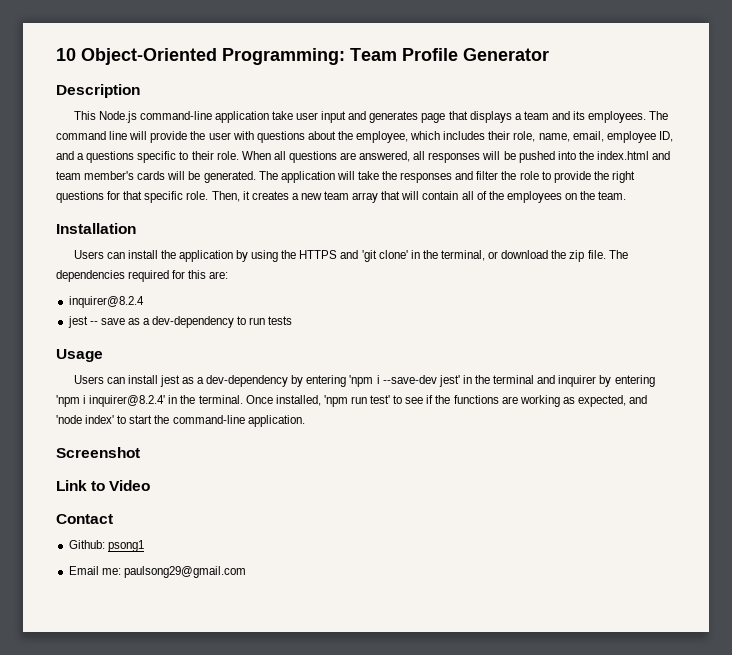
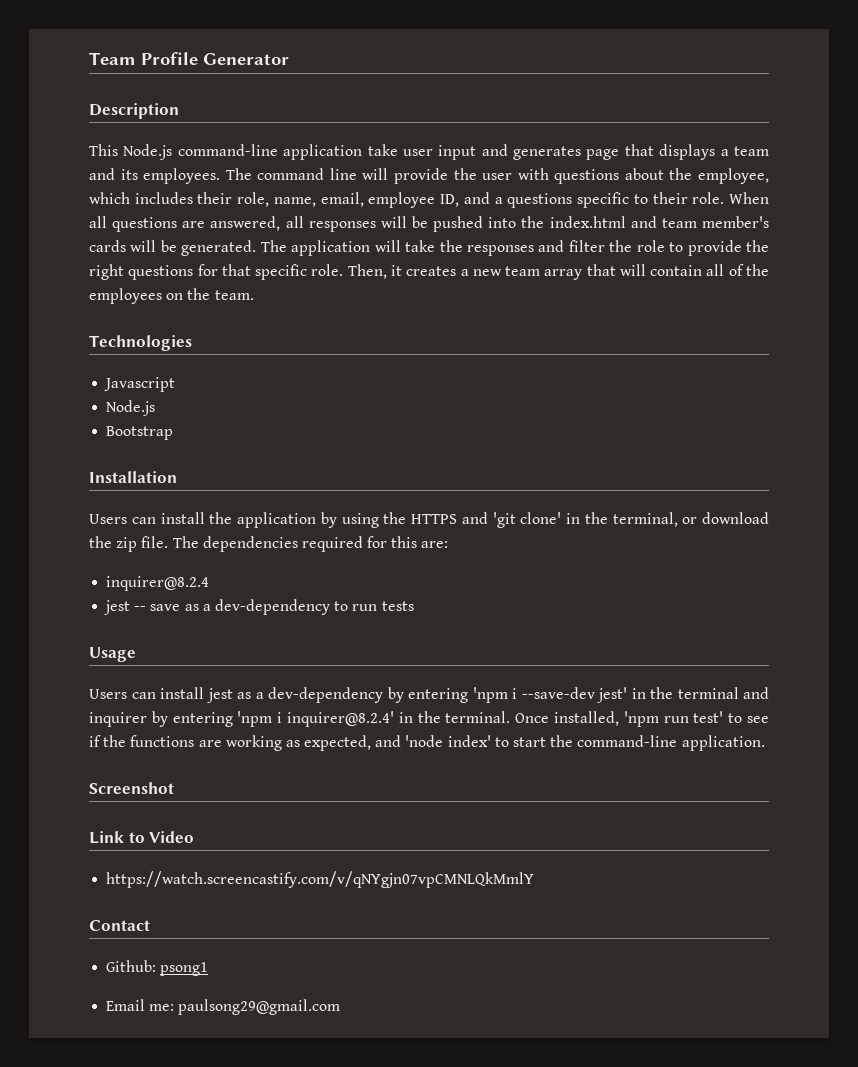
[56,48,345,65] 10 Object-Oriented Programming: -> (89, 58) none
(627, 195) none -> [89,335,192,351] [104,377,176,392] [106,400,156,416] [106,426,174,440] // Technologies // Javascript // Node.js // Bootstrap
(151, 485) none -> [106,871,535,888] // https://watch.screencastify.com/v/qNYgjn07vpCMNLQkMmlY

